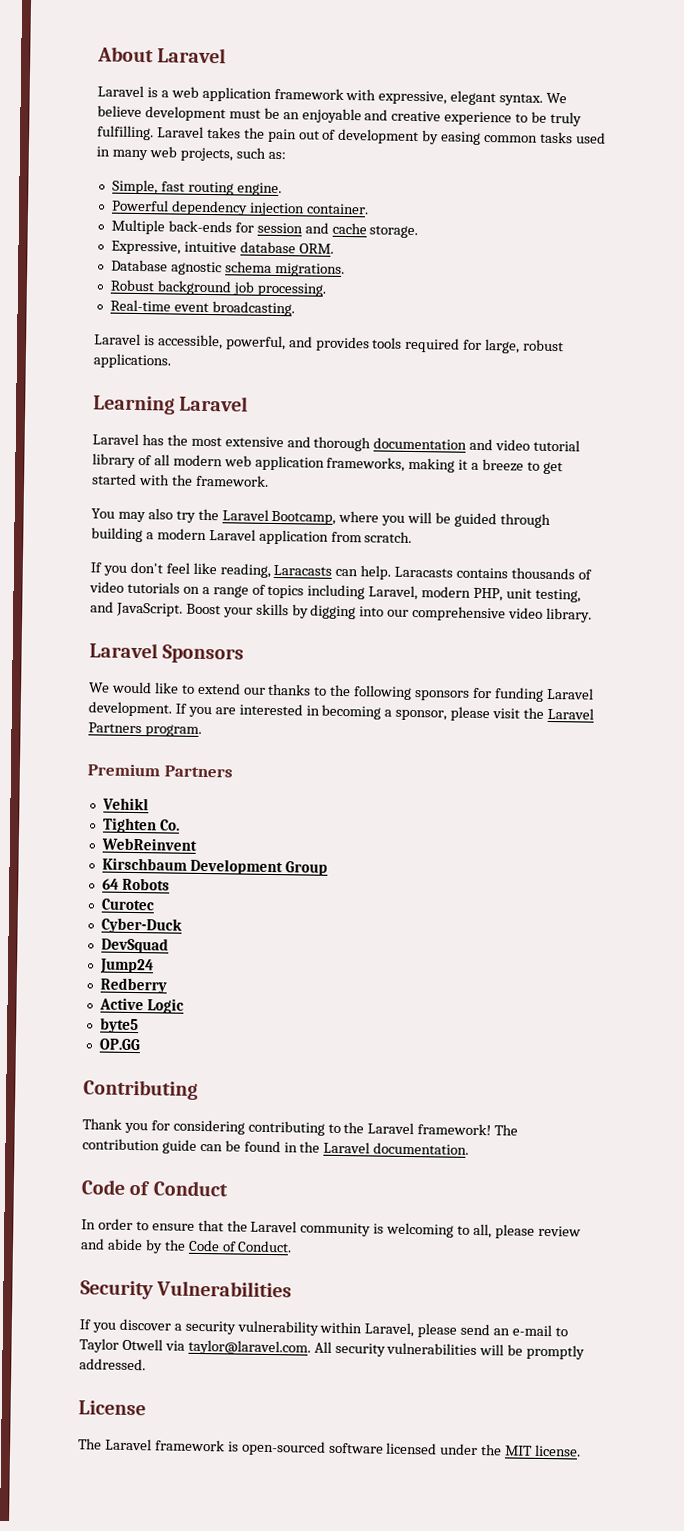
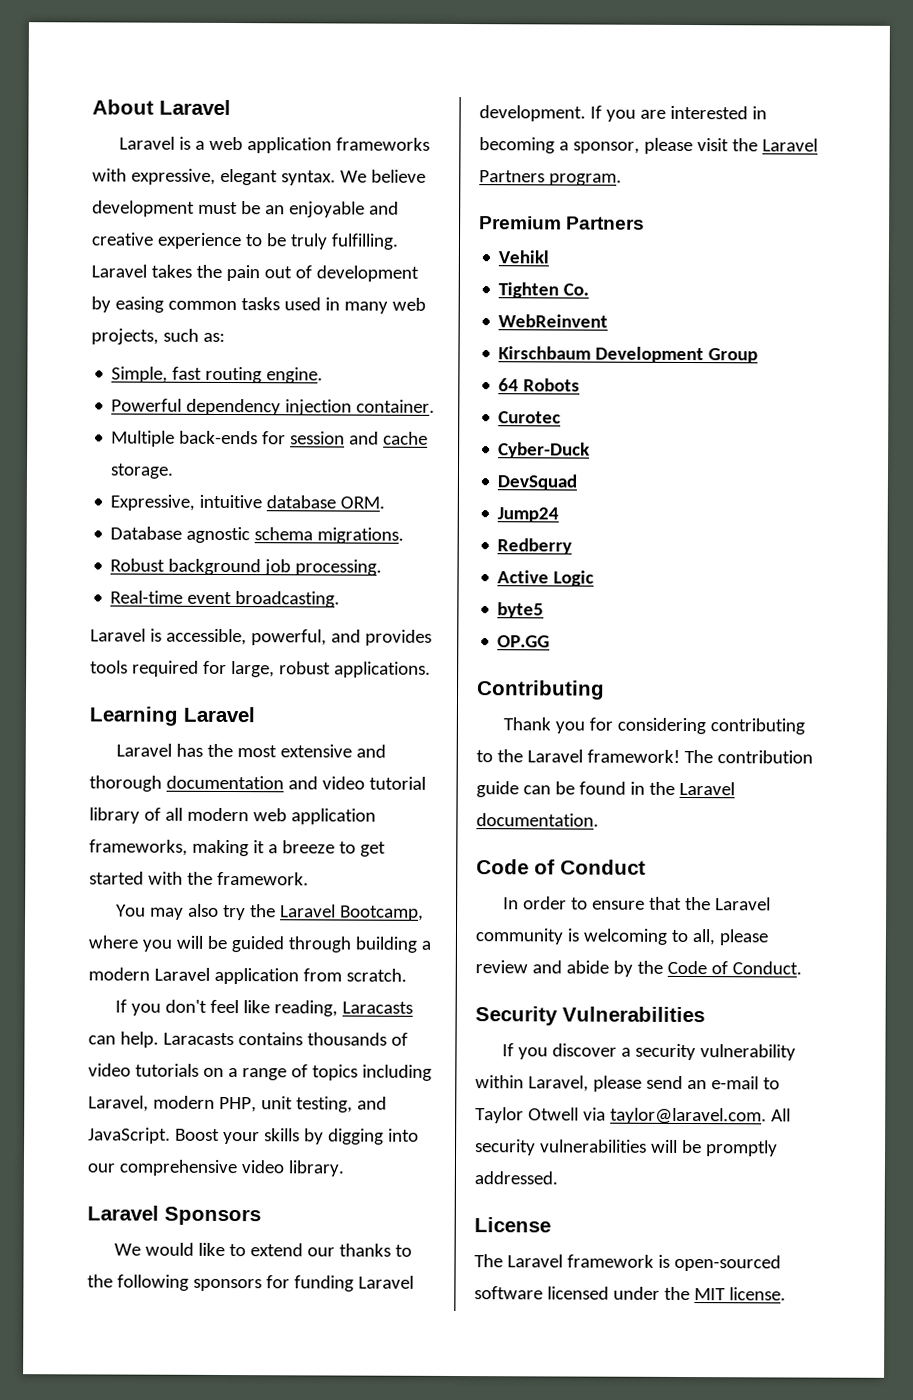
[273,87,344,100] framework -> [335,137,430,151] frameworks

